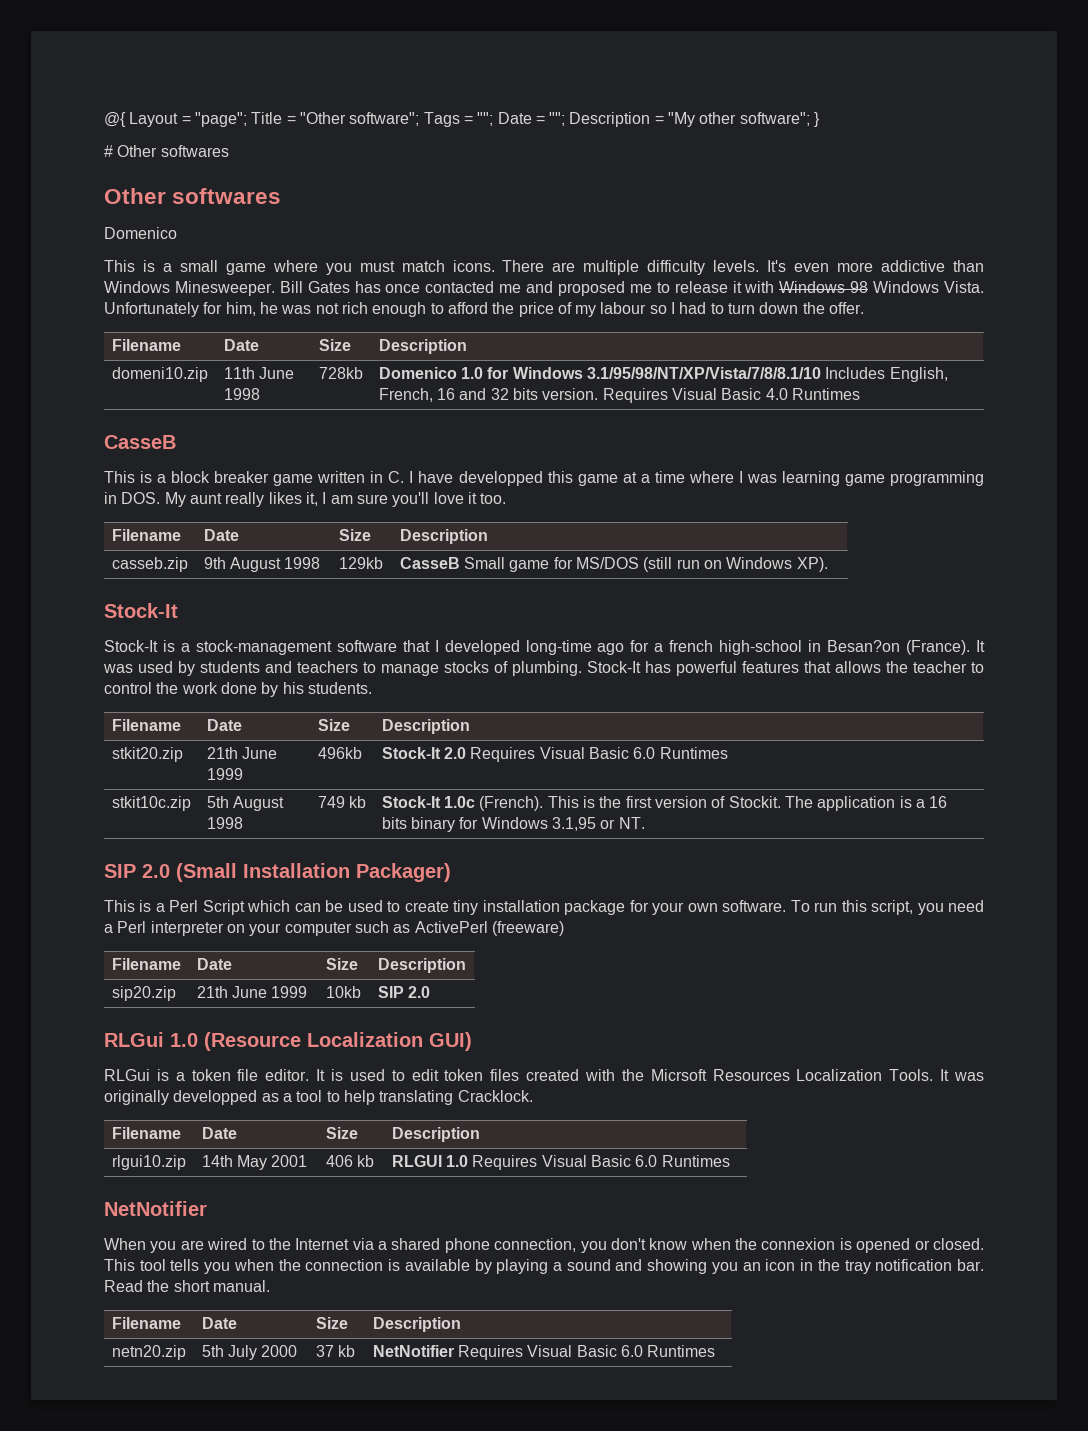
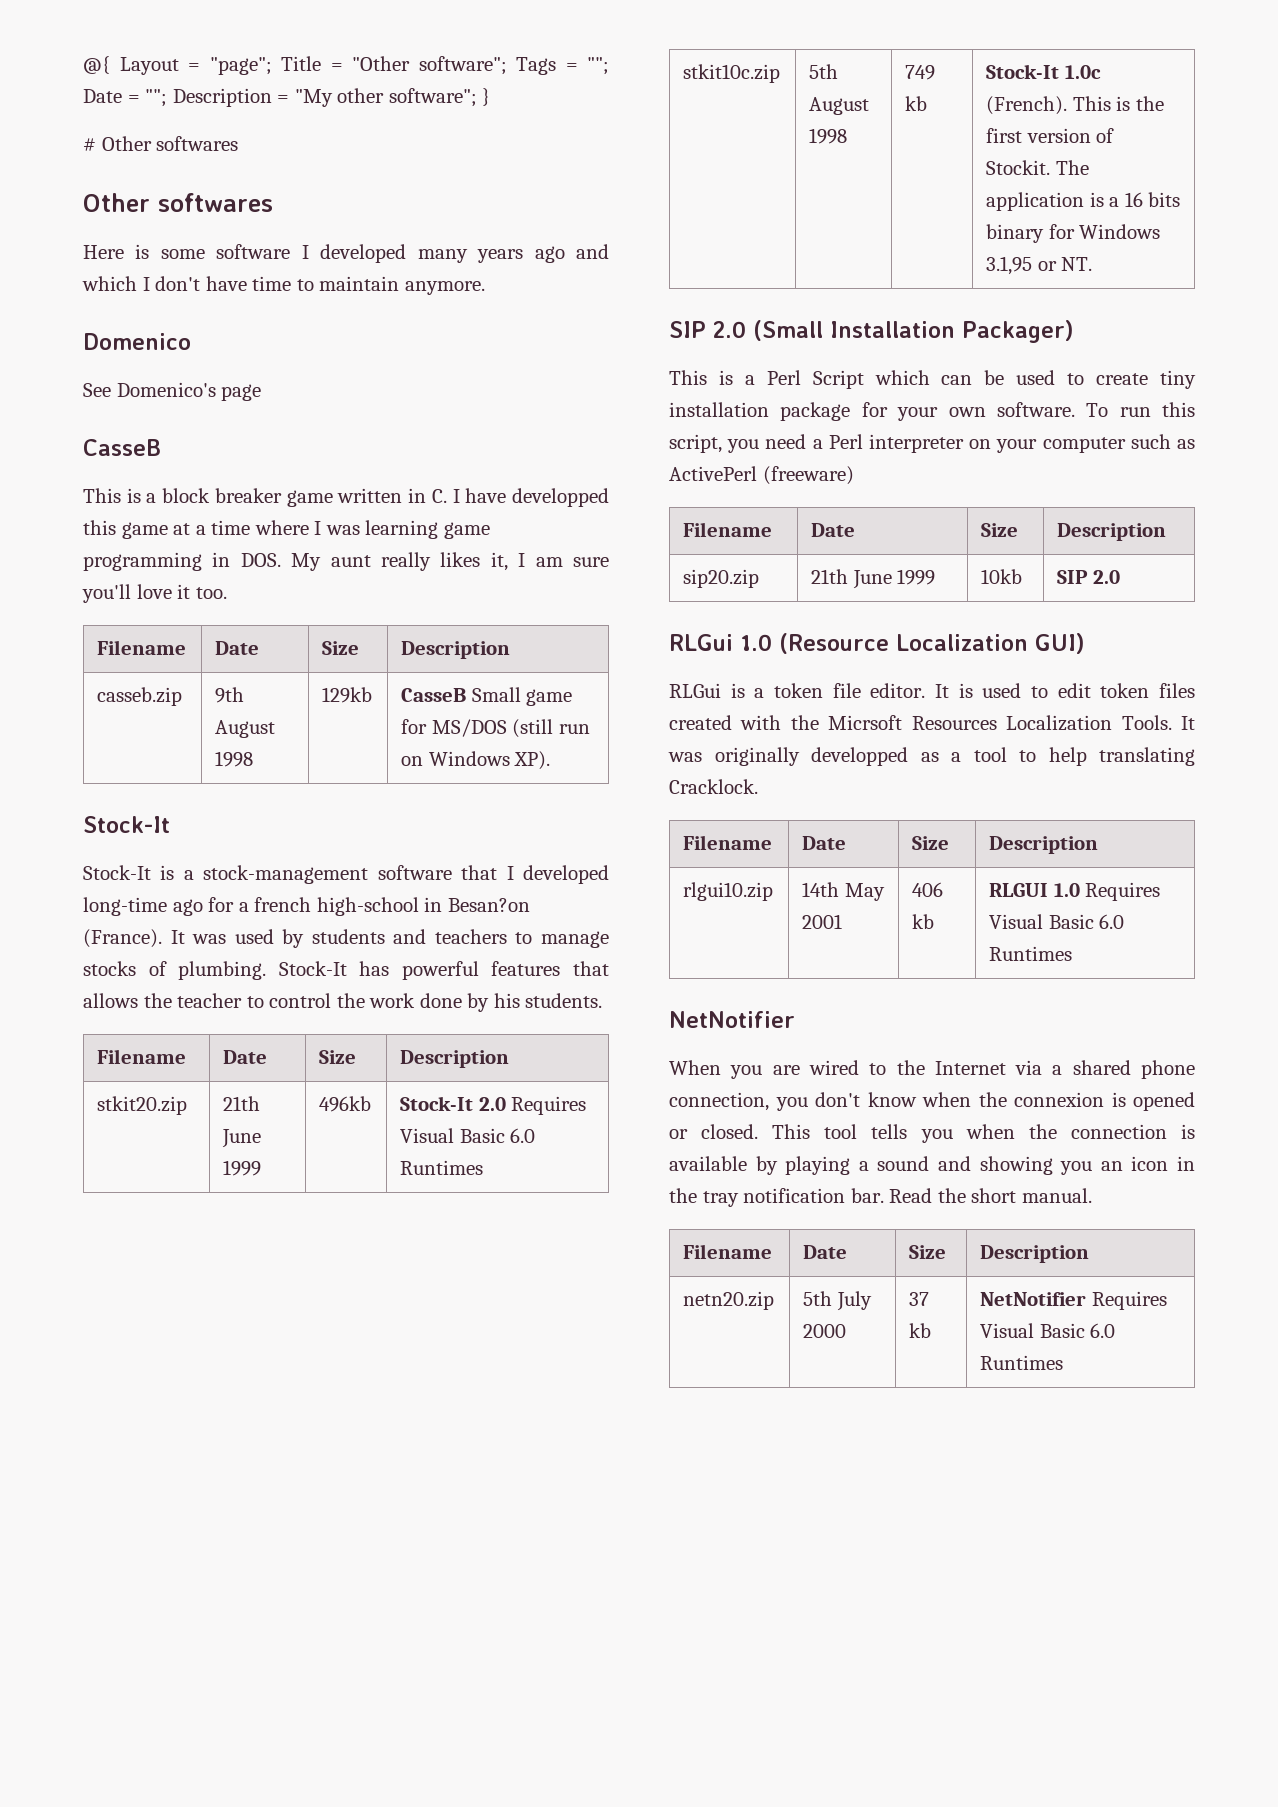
[104,227,177,239] [104,260,984,275] [104,281,985,296] [104,302,865,317] [111,339,181,351] [223,339,259,351] [318,339,351,351] [378,339,467,354] [111,367,208,382] [223,367,294,379] [223,388,260,400] [318,367,363,379] [378,367,948,382] [378,388,860,403] Domenico // This is a small game where you must match icons. There are multiple difficulty levels. It's even more addictive than Windows Minesweeper. Bill Gates has once contacted me and proposed me to release it with Windows 98 Windows Vista. Unfortunately for him, he was not rich enough to afford the price of my labour so I had to turn down the offer. // Filename | Date | Size | Description // domeni10.zip | 11th June 1998 | 728kb | Domenico 1.0 for Windows 3.1/95/98/NT/XP/Vista/7/8/8.1/10 Includes English, French, 16 and 32 bits version. Requires Visual Basic 4.0 Runtimes -> [83,244,610,263] [82,276,485,295] [83,333,191,350] [83,382,262,401] Here is some software I developed many years ago and which I don't have time to maintain anymore. // Domenico // See Domenico's page

